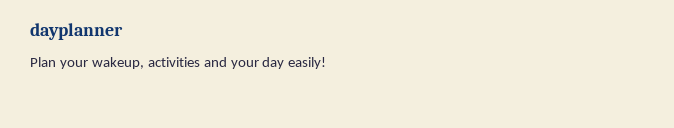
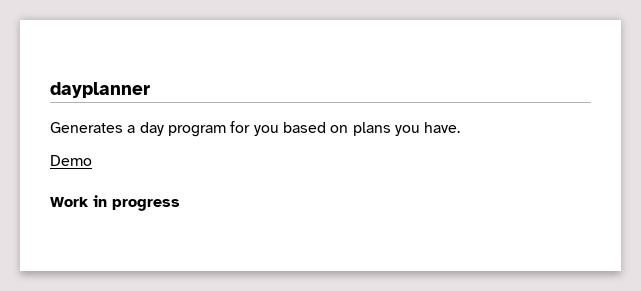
[30,57,327,69] Plan your wakeup, activities and your day easily! -> [50,121,461,137] [50,155,92,166] [50,195,180,211] Generates a day program for you based on plans you have. // Demo // Work in progress

